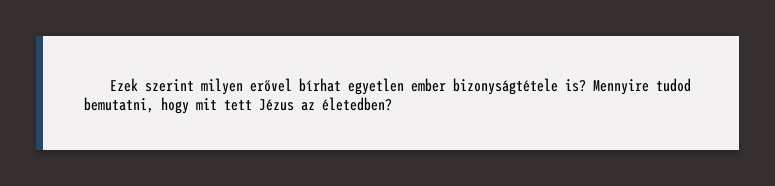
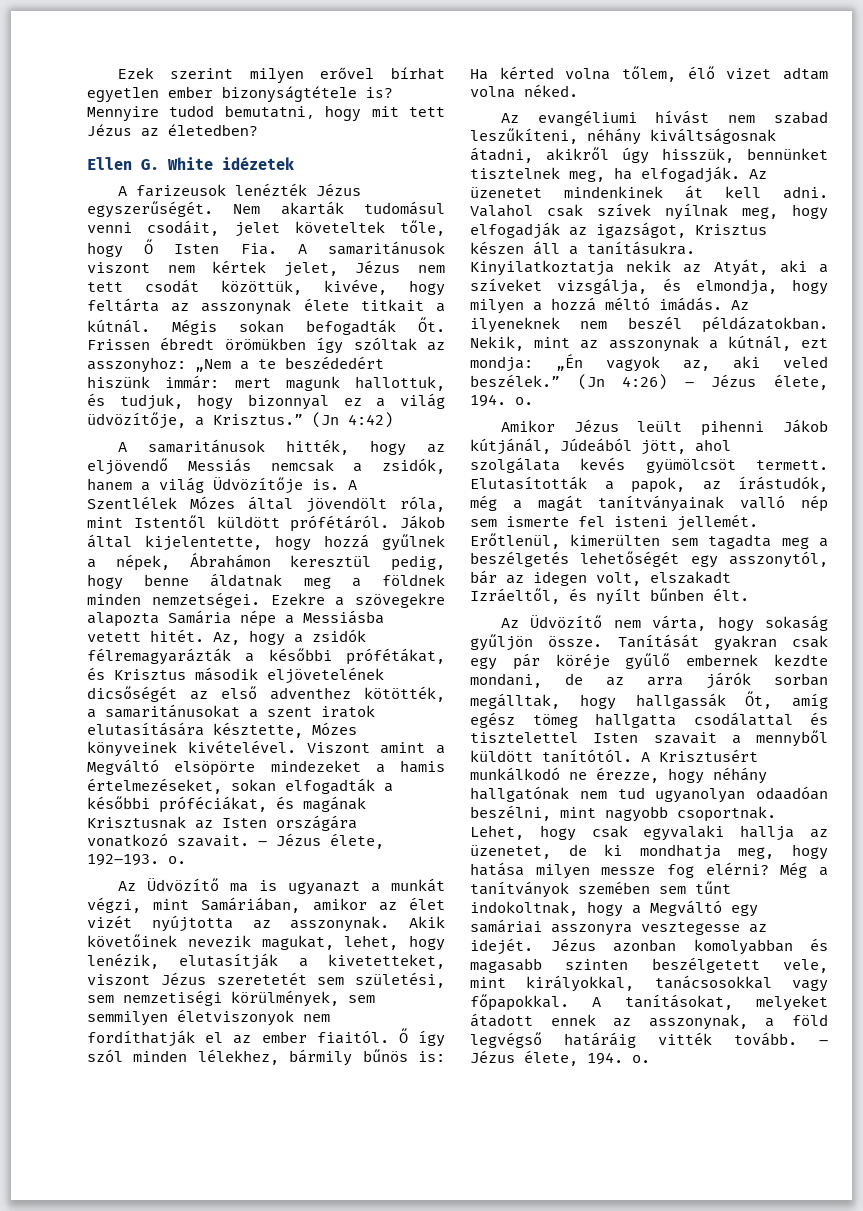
(392, 104) none -> [87,157,295,170] [117,183,361,197] [87,201,445,218] [87,220,445,237] [87,239,445,258] [87,260,445,277] [87,279,445,296] [87,298,445,315] [87,317,445,335] [87,337,445,354] [87,356,384,373] [87,375,445,391] [87,393,446,410] [87,412,393,429] [117,439,445,456] [87,458,445,475] [87,477,357,494] [87,496,445,513] [87,515,445,532] [87,534,445,551] [87,553,445,571] [87,573,445,590] [87,592,445,608] [87,610,384,627] [87,629,366,646] [87,648,445,665] [87,667,384,684] [87,686,445,702] [87,704,375,718] [87,722,357,738] [87,740,445,757] [87,759,445,776] [87,778,393,794] [87,796,366,813] [87,815,357,831] [87,833,384,849] [87,854,186,866] [117,878,445,895] [87,897,445,913] [87,915,445,932] [87,934,445,951] [87,953,445,970] [87,972,445,988] [87,990,375,1007] [87,1009,330,1026] [87,1028,445,1047] [87,1049,445,1066] [470,66,828,82] [470,84,578,98] [500,110,828,126] [470,128,776,145] [470,147,828,164] [470,166,767,183] [470,185,828,199] [470,203,828,220] [470,222,767,239] [470,241,695,255] [470,259,828,276] [470,278,828,295] [470,297,749,314] [470,316,828,333] [470,335,828,352] [470,354,828,372] [470,374,828,390] [470,394,533,407] [500,419,828,436] [470,438,731,455] [470,457,828,474] [470,476,828,493] [470,495,828,512] [470,514,758,531] [470,533,828,549] [470,551,828,568] [470,570,731,586] [470,588,749,605] [500,615,828,632] [470,634,828,651] [470,653,828,670] [470,672,828,689] [470,691,828,710] [470,712,828,728] [470,730,828,747] [470,749,758,763] [470,767,767,784] [470,786,828,803] [470,805,776,822] [470,825,828,841] [470,844,828,860] [470,862,828,879] [470,881,731,898] [470,900,758,917] [470,919,767,936] [470,938,828,955] [470,957,828,973] [470,975,828,992] [470,994,828,1011] [470,1013,828,1030] [470,1032,828,1048] [470,1050,650,1066] // Ellen G. White idézetek // A farizeusok lenézték Jézus egyszerűségét. Nem akarták tudomásul venni csodáit, jelet követeltek tőle, hogy Ő Isten Fia. A samaritánusok viszont nem kértek jelet, Jézus nem tett csodát közöttük, kivéve, hogy feltárta az asszonynak élete titkait a kútnál. Mégis sokan befogadták Őt. Frissen ébredt örömükben így szóltak az asszonyhoz: „Nem a te beszédedért hiszünk immár: mert magunk hallottuk, és tudjuk, hogy bizonnyal ez a világ üdvözítője, a Krisztus.” (Jn 4:42) // A samaritánusok hitték, hogy az eljövendő Messiás nemcsak a zsidók, hanem a világ Üdvözítője is. A Szentlélek Mózes által jövendölt róla, mint Istentől küldött prófétáról. Jákob által kijelentette, hogy hozzá gyűlnek a népek, Ábrahámon keresztül pedig, hogy benne áldatnak meg a földnek minden nemzetségei. Ezekre a szövegekre alapozta Samária népe a Messiásba vetett hitét. Az, hogy a zsidók félremagyarázták a későbbi prófétákat, és Krisztus második eljövetelének dicsőségét az első adventhez kötötték, a samaritánusokat a szent iratok elutasítására késztette, Mózes könyveinek kivételével. Viszont amint a Megváltó elsöpörte mindezeket a hamis értelmezéseket, sokan elfogadták a későbbi próféciákat, és magának Krisztusnak az Isten országára vonatkozó szavait. – Jézus élete, 192–193. o. // Az Üdvözítő ma is ugyanazt a munkát végzi, mint Samáriában, amikor az élet vizét nyújtotta az asszonynak. Akik követőinek nevezik magukat, lehet, hogy lenézik, elutasítják a kivetetteket, viszont Jézus szeretetét sem születési, sem nemzetiségi körülmények, sem semmilyen életviszonyok nem fordíthatják el az ember fiaitól. Ő így szól minden lélekhez, bármily bűnös is: Ha kérted volna tőlem, élő vizet adtam volna néked. // Az evangéliumi hívást nem szabad leszűkíteni, néhány kiváltságosnak átadni, akikről úgy hisszük, bennünket tisztelnek meg, ha elfogadják. Az üzenetet mindenkinek át kell adni. Valahol csak szívek nyílnak meg, hogy elfogadják az igazságot, Krisztus készen áll a tanításukra. Kinyilatkoztatja nekik az Atyát, aki a szíveket vizsgálja, és elmondja, hogy milyen a hozzá méltó imádás. Az ilyeneknek nem beszél példázatokban. Nekik, mint az asszonynak a kútnál, ezt mondja: „Én vagyok az, aki veled beszélek.” (Jn 4:26) – Jézus élete, 194. o. // Amikor Jézus leült pihenni Jákob kútjánál, Júdeából jött, ahol szolgálata kevés gyümölcsöt termett. Elutasították a papok, az írástudók, még a magát tanítványainak valló nép sem ismerte fel isteni jellemét. Erőtlenül, kimerülten sem tagadta meg a beszélgetés lehetőségét egy asszonytól, bár az idegen volt, elszakadt Izráeltől, és nyílt bűnben élt. // Az Üdvözítő nem várta, hogy sokaság gyűljön össze. Tanítását gyakran csak egy pár köréje gyűlő embernek kezdte mondani, de az arra járók sorban megálltak, hogy hallgassák Őt, amíg egész tömeg hallgatta csodálattal és tisztelettel Isten szavait a mennyből küldött tanítótól. A Krisztusért munkálkodó ne érezze, hogy néhány hallgatónak nem tud ugyanolyan odaadóan beszélni, mint nagyobb csoportnak. Lehet, hogy csak egyvalaki hallja az üzenetet, de ki mondhatja meg, hogy hatása milyen messze fog elérni? Még a tanítványok szemében sem tűnt indokoltnak, hogy a Megváltó egy samáriai asszonyra vesztegesse az idejét. Jézus azonban komolyabban és magasabb szinten beszélgetett vele, mint királyokkal, tanácsosokkal vagy főpapokkal. A tanításokat, melyeket átadott ennek az asszonynak, a föld legvégső határáig vitték tovább. – Jézus élete, 194. o.

